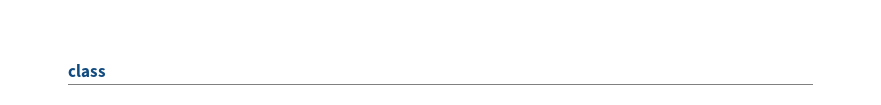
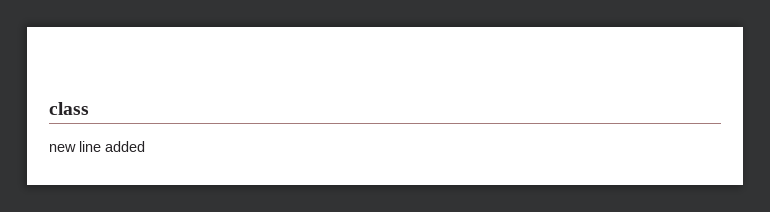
(106, 71) none -> [49,141,145,152] // new line added

